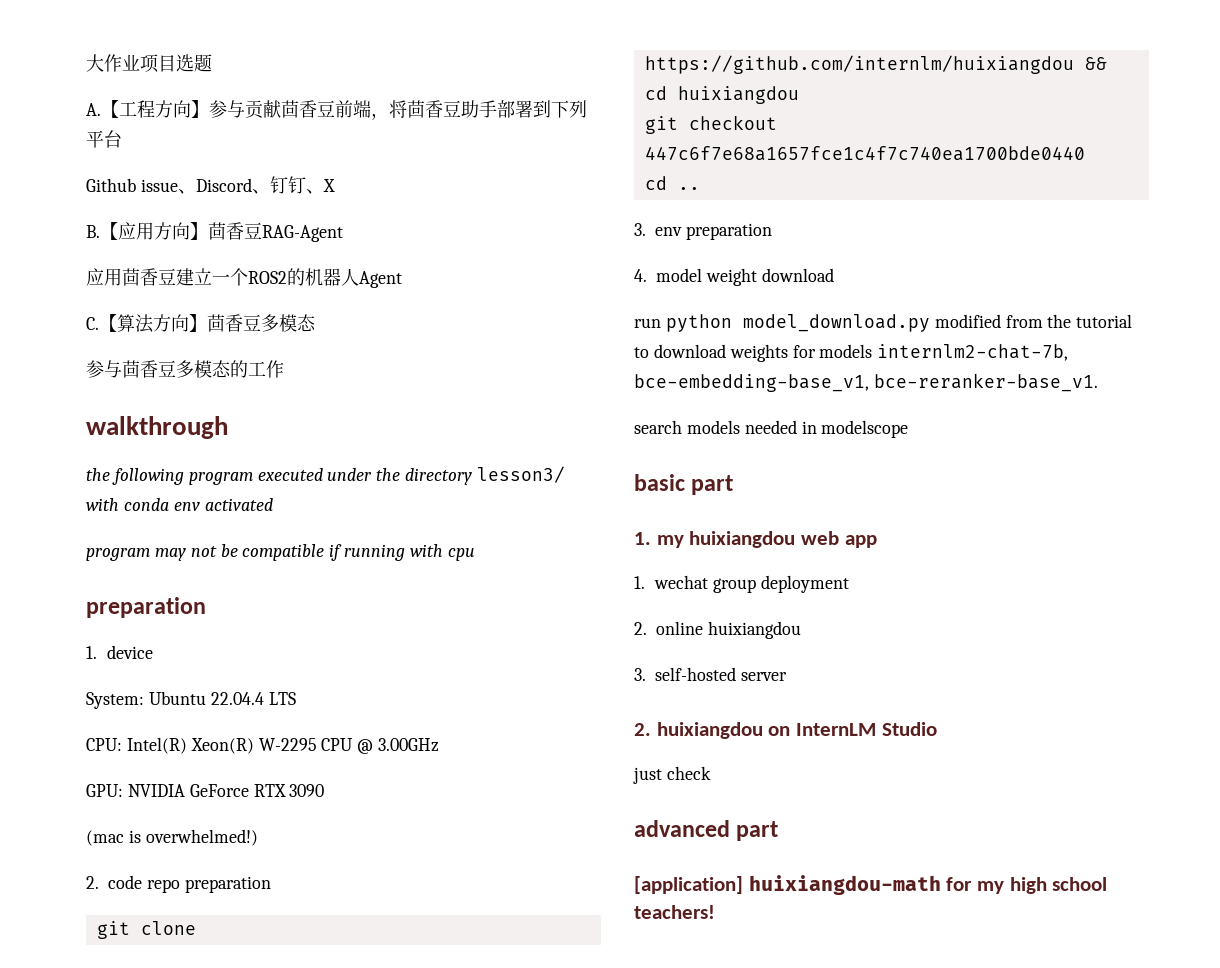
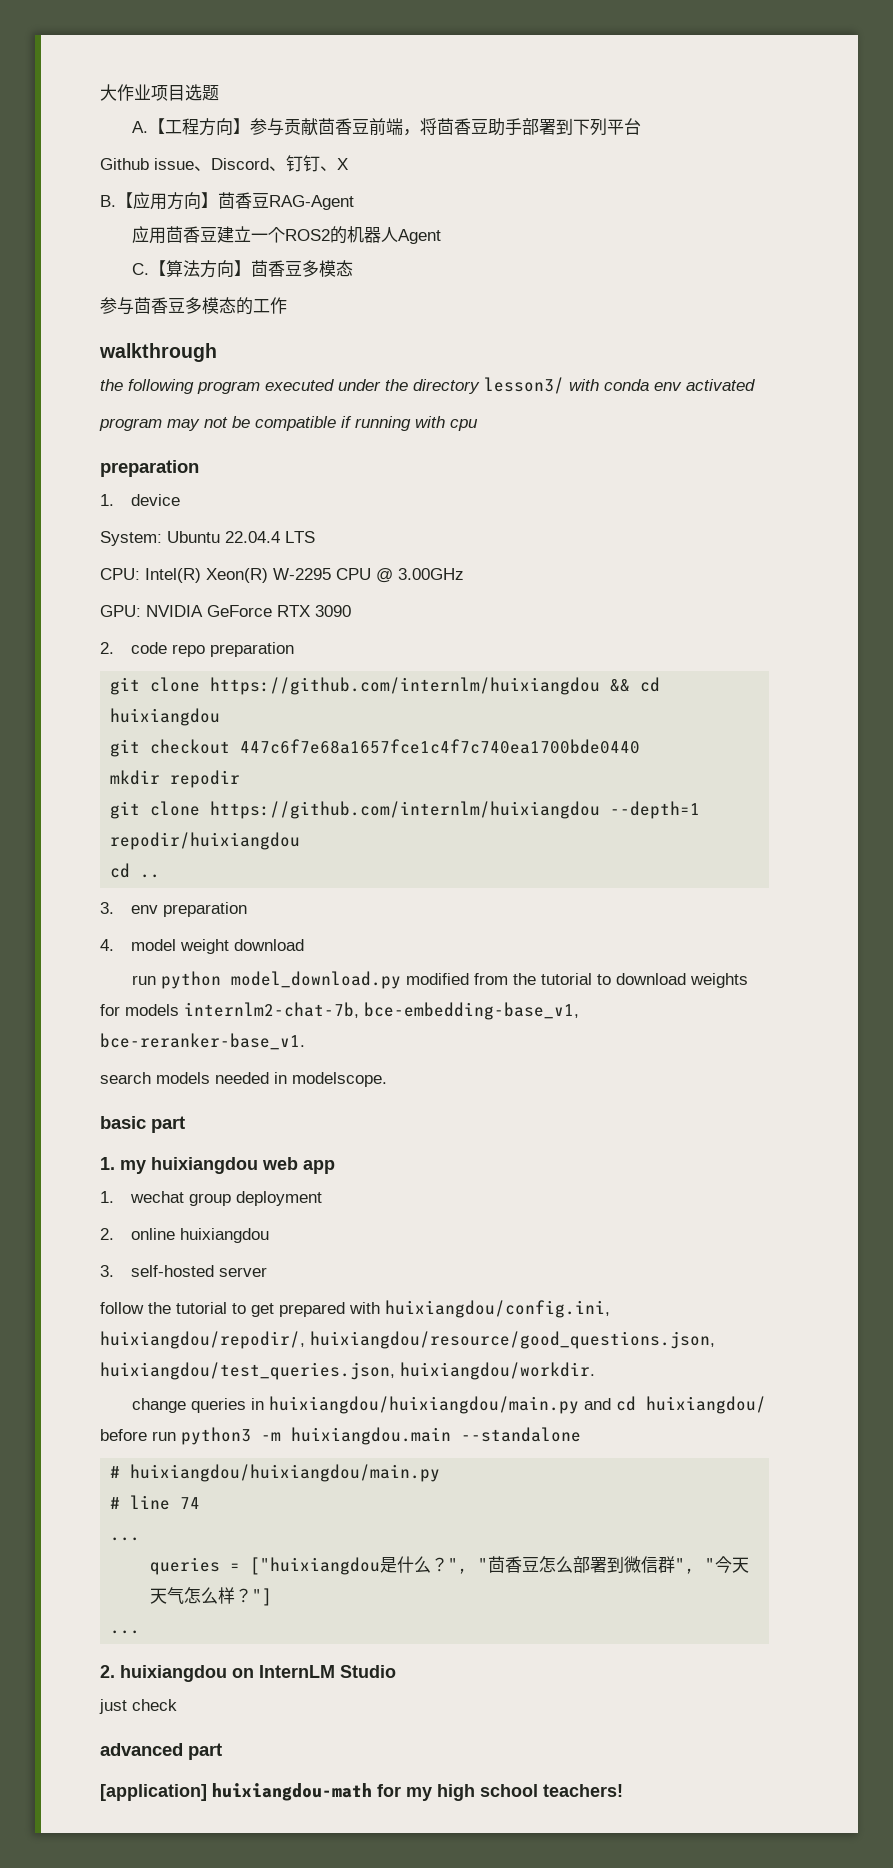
[86,829,258,846] // (mac is overwhelmed!) -> (351, 611) none
(1085, 153) none -> [110,770,241,788] [110,801,701,819] [110,832,301,850] // mkdir repodir // git clone https://github.com/internlm/huixiangdou --depth=1 repodir/huixiangdou
[821,420,909,438] modelscope -> [292,1072,387,1087] modelscope.
(787, 676) none -> [100,1300,610,1318] [100,1331,715,1349] [100,1362,595,1380] [132,1396,767,1414] [100,1427,581,1445] [110,1464,441,1482] [110,1495,201,1510] [110,1537,141,1541] [150,1556,750,1575] [150,1587,273,1606] [110,1630,141,1634] // follow the tutorial to get prepared with huixiangdou/config.ini, huixiangdou/repodir/, huixiangdou/resource/good_questions.json, huixiangdou/test_queries.json, huixiangdou/workdir. // change queries in huixiangdou/huixiangdou/main.py and cd huixiangdou/ before run python3 -m huixiangdou.main --standalone // # huixiangdou/huixiangdou/main.py // # line 74 // ... // queries = ["huixiangdou是什么？", "茴香豆怎么部署到微信群", "今天天气怎么样？"] // ...

